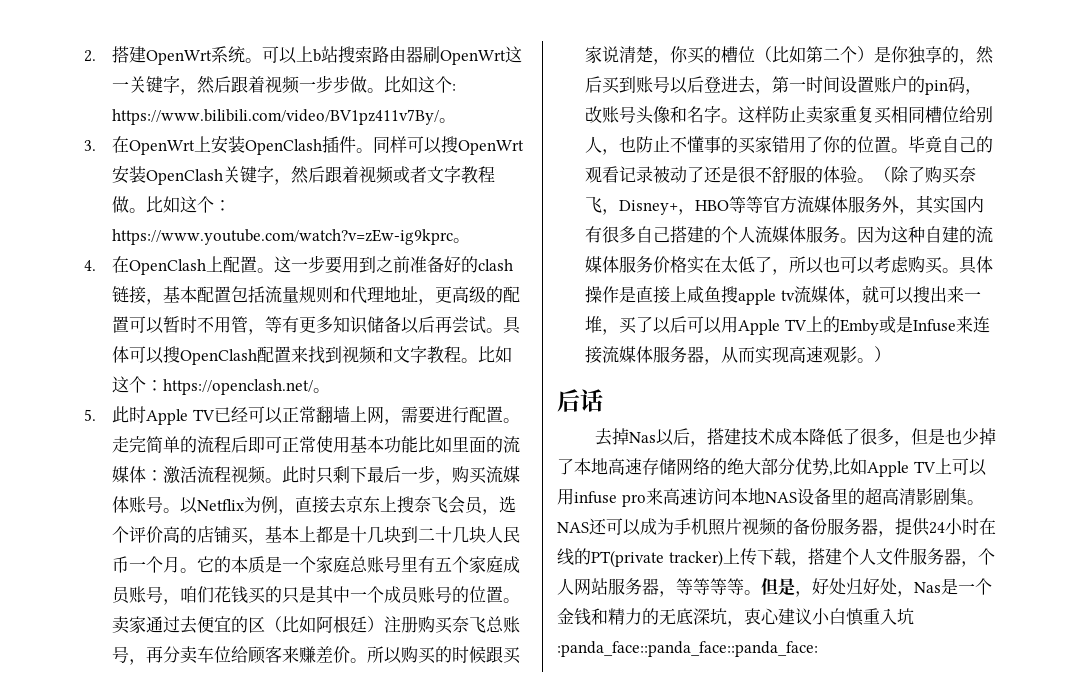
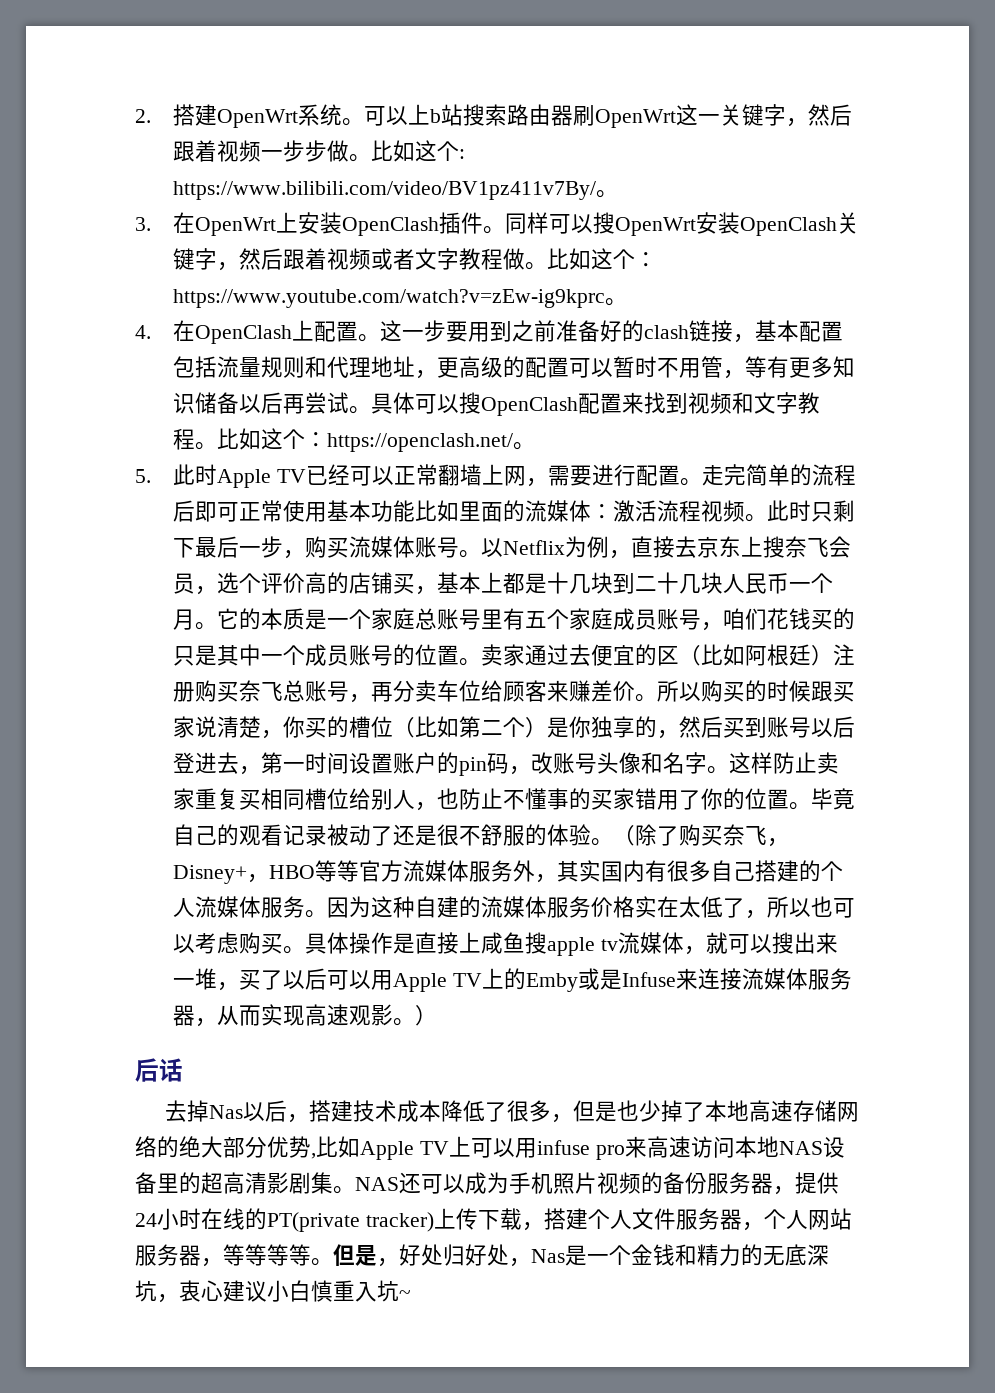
[557,641,818,657] :panda_face::panda_face::panda_face: -> [399,1290,411,1299] ~

